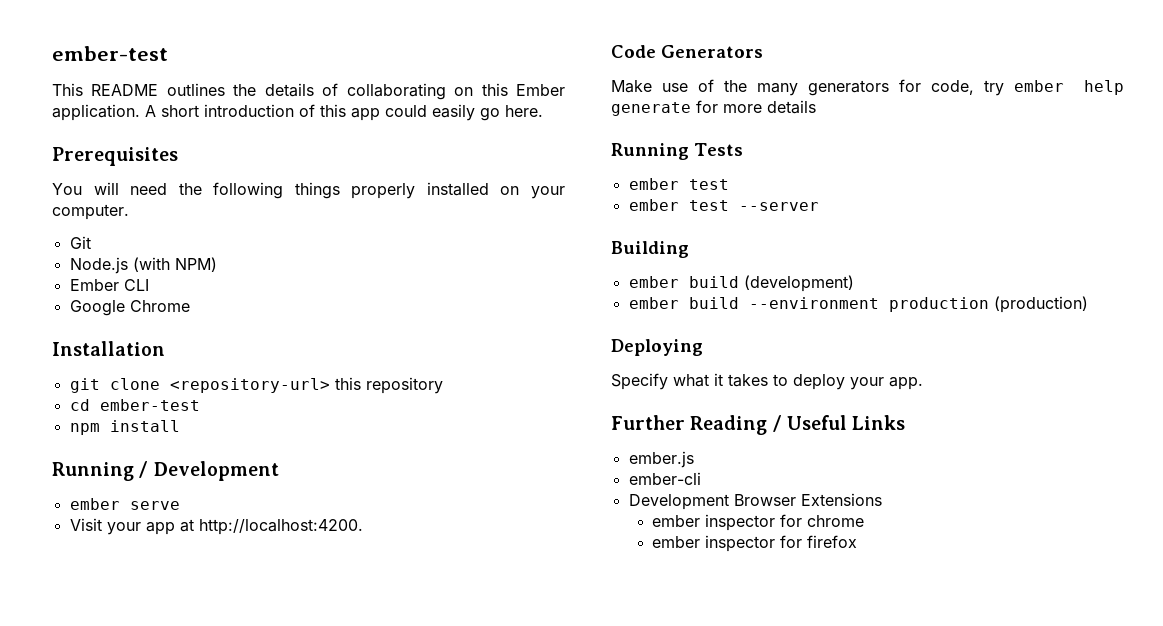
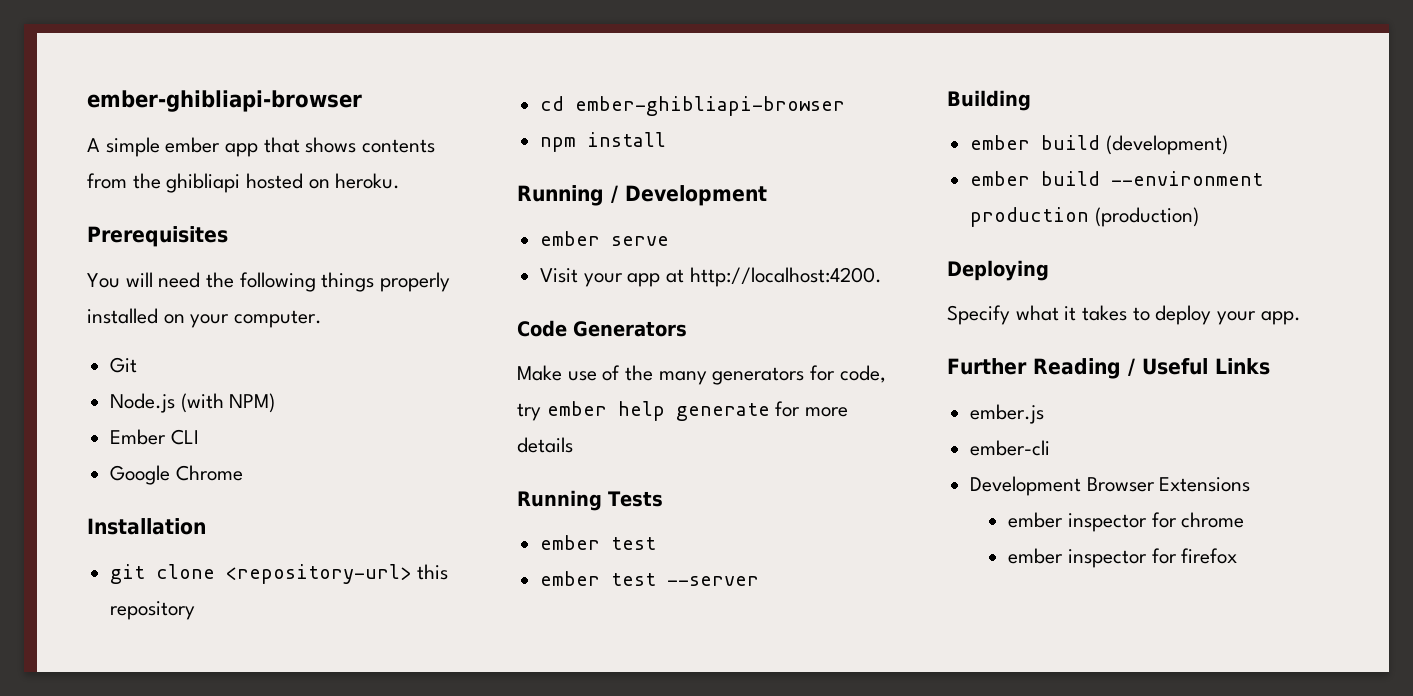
[52,46,168,61] [52,83,566,100] [52,104,543,121] ember-test // This README outlines the details of collaborating on this Ember application. A short introduction of this app could easily go here. -> [87,90,362,112] [87,137,436,157] [87,173,401,193] ember-ghibliapi-browser // A simple ember app that shows contents from the ghibliapi hosted on heroku.
[99,399,200,411] ember-test -> [575,96,846,116] ember-ghibliapi-browser

